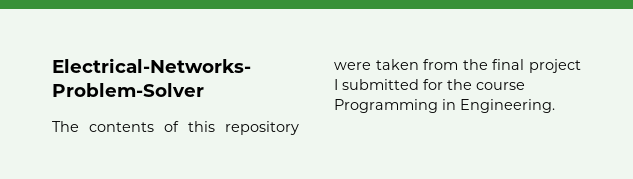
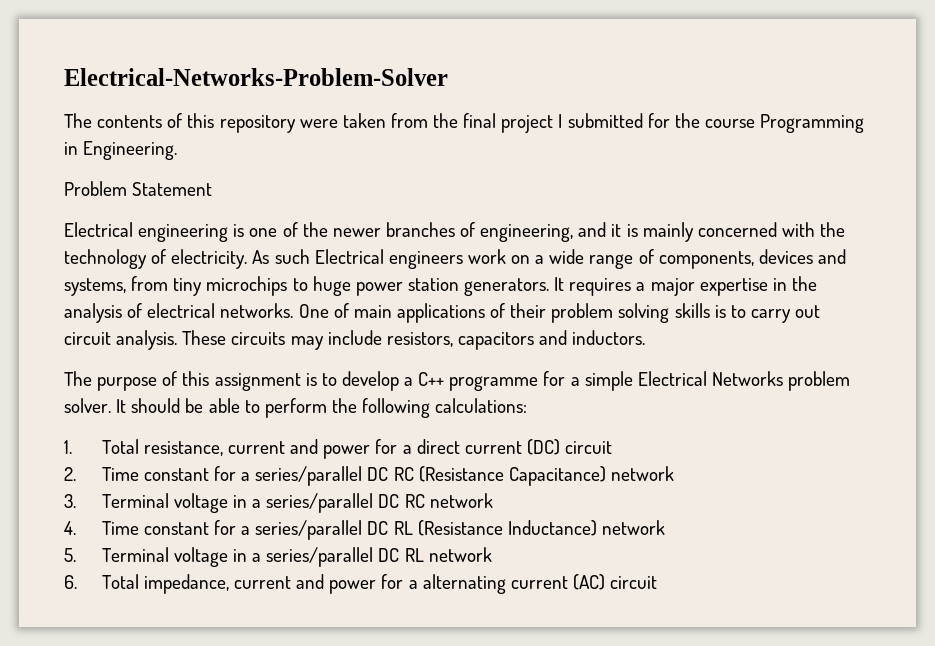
(555, 106) none -> [64,181,213,196] [64,222,846,242] [64,249,846,269] [64,276,817,296] [64,303,821,323] [64,330,646,350] [64,371,851,391] [64,398,528,418] [64,439,613,459] [64,466,674,486] [64,493,493,513] [64,520,665,540] [64,547,492,567] [64,574,658,594] // Problem Statement // Electrical engineering is one of the newer branches of engineering, and it is mainly concerned with the technology of electricity. As such Electrical engineers work on a wide range of components, devices and systems, from tiny microchips to huge power station generators. It requires a major expertise in the analysis of electrical networks. One of main applications of their problem solving skills is to carry out circuit analysis. These circuits may include resistors, capacitors and inductors. // The purpose of this assignment is to develop a C++ programme for a simple Electrical Networks problem solver. It should be able to perform the following calculations: // 1. Total resistance, current and power for a direct current (DC) circuit // 2. Time constant for a series/parallel DC RC (Resistance Capacitance) network // 3. Terminal voltage in a series/parallel DC RC network // 4. Time constant for a series/parallel DC RL (Resistance Inductance) network // 5. Terminal voltage in a series/parallel DC RL network // 6. Total impedance, current and power for a alternating current (AC) circuit

